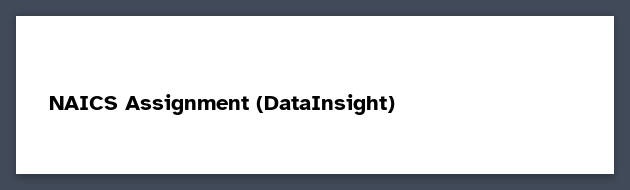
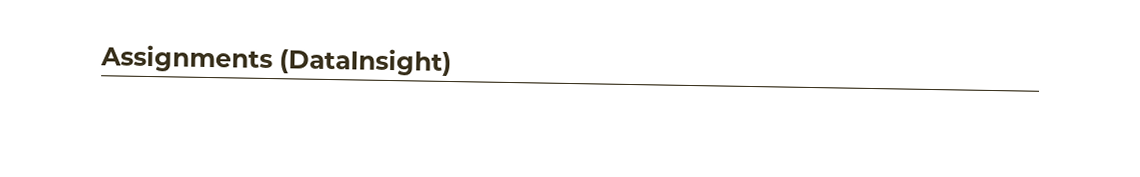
[49,94,249,115] NAICS Assignment -> [100,44,273,74] Assignments

